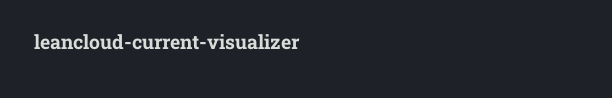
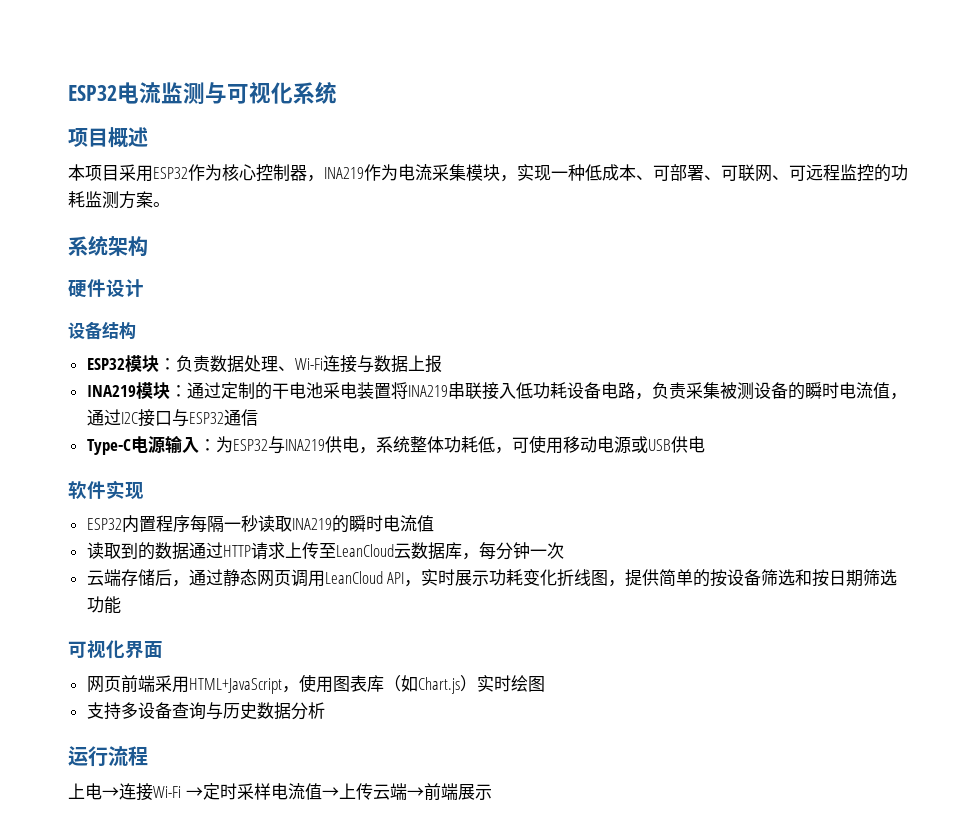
[34,34,300,50] leancloud-current-visualizer -> [68,81,337,104] [68,127,148,148] [68,164,908,182] [68,191,170,209] [68,235,148,257] [68,279,144,298] [68,321,136,340] [86,355,442,373] [86,382,907,400] [86,409,258,427] [86,435,705,455] [68,480,144,500] [86,515,434,533] [86,542,564,560] [86,569,898,587] [86,596,121,614] [68,640,163,659] [86,674,545,694] [86,702,325,720] [68,746,148,767] [68,783,492,801] ESP32电流监测与可视化系统 // 项目概述 // 本项目采用ESP32作为核心控制器，INA219作为电流采集模块，实现一种低成本、可部署、可联网、可远程监控的功耗监测方案。 // 系统架构 // 硬件设计 // 设备结构 // ESP32模块：负责数据处理、Wi-Fi连接与数据上报 // INA219模块：通过定制的干电池采电装置将INA219串联接入低功耗设备电路，负责采集被测设备的瞬时电流值，通过I2C接口与ESP32通信 // Type-C电源输入：为ESP32与INA219供电，系统整体功耗低，可使用移动电源或USB供电 // 软件实现 // ESP32内置程序每隔一秒读取INA219的瞬时电流值 // 读取到的数据通过HTTP请求上传至LeanCloud云数据库，每分钟一次 // 云端存储后，通过静态网页调用LeanCloud API，实时展示功耗变化折线图，提供简单的按设备筛选和按日期筛选功能 // 可视化界面 // 网页前端采用HTML+JavaScript，使用图表库（如Chart.js）实时绘图 // 支持多设备查询与历史数据分析 // 运行流程 // 上电→连接Wi-Fi →定时采样电流值→上传云端→前端展示

